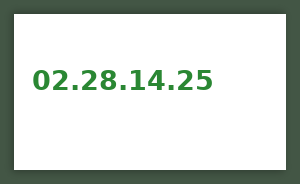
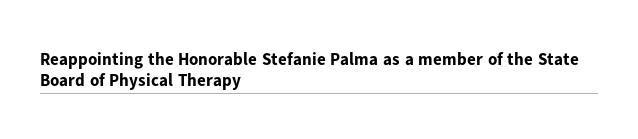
[32,70,214,90] 02.28.14.25 -> [40,52,579,69] [40,73,241,90] Reappointing the Honorable Stefanie Palma as a member of the State Board of Physical Therapy

